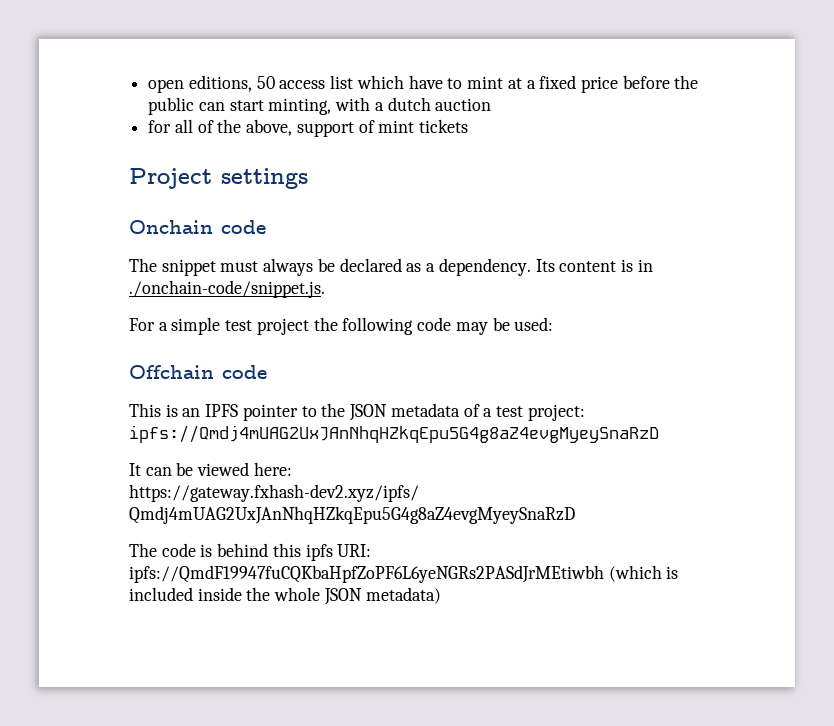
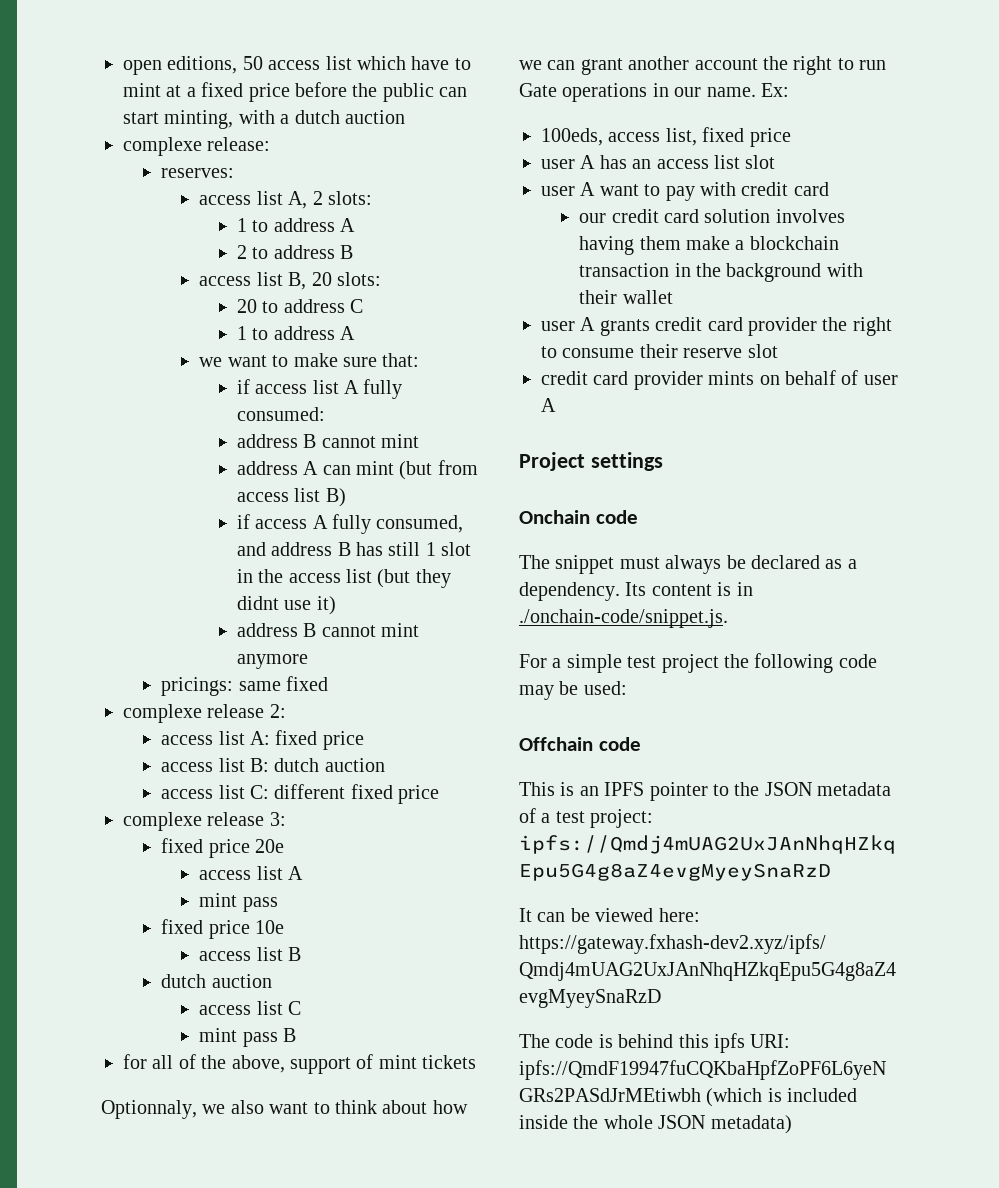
(492, 104) none -> [123,137,271,156] [161,168,235,178] [199,191,372,209] [236,218,355,232] [236,245,353,259] [199,272,381,290] [236,299,363,313] [236,326,355,340] [199,353,420,367] [236,379,403,399] [236,407,325,421] [236,434,419,448] [236,460,478,480] [236,488,346,507] [236,514,464,534] [236,542,472,556] [236,569,451,588] [236,596,336,615] [236,623,419,637] [236,654,308,669] [161,676,328,696] [123,704,286,723] [161,730,364,750] [161,758,385,772] [161,784,440,804] [123,812,286,831] [161,838,284,858] [199,866,304,880] [199,893,278,912] [161,919,284,939] [199,947,302,961] [161,974,272,988] [199,1001,302,1015] [199,1028,297,1047] // complexe release: // reserves: // access list A, 2 slots: // 1 to address A // 2 to address B // access list B, 20 slots: // 20 to address C // 1 to address A // we want to make sure that: // if access list A fully consumed: // address B cannot mint // address A can mint (but from access list B) // if access A fully consumed, and address B has still 1 slot in the access list (but they didnt use it) // address B cannot mint anymore // pricings: same fixed // complexe release 2: // access list A: fixed price // access list B: dutch auction // access list C: different fixed price // complexe release 3: // fixed price 20e // access list A // mint pass // fixed price 10e // access list B // dutch auction // access list C // mint pass B
(469, 126) none -> [101,1100,468,1119] [519,56,887,75] [519,83,789,102] [541,127,791,147] [541,155,776,169] [541,182,829,201] [579,209,845,223] [579,236,839,255] [579,263,863,282] [579,290,673,304] [541,317,892,336] [541,344,778,358] [541,370,898,390] [541,398,556,412] // Optionnaly, we also want to think about how we can grant another account the right to run Gate operations in our name. Ex: // 100eds, access list, fixed price // user A has an access list slot // user A want to pay with credit card // our credit card solution involves having them make a blockchain transaction in the background with their wallet // user A grants credit card provider the right to consume their reserve slot // credit card provider mints on behalf of user A

